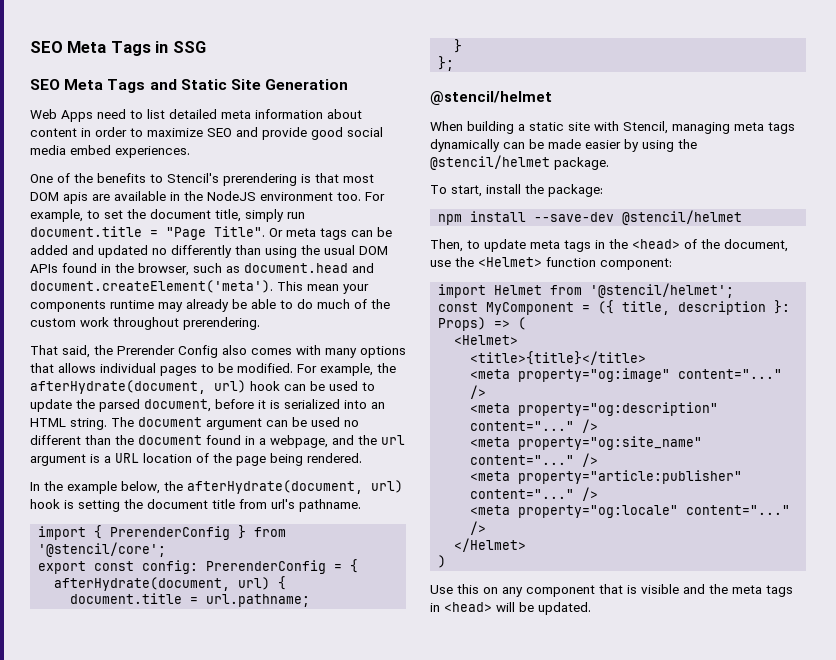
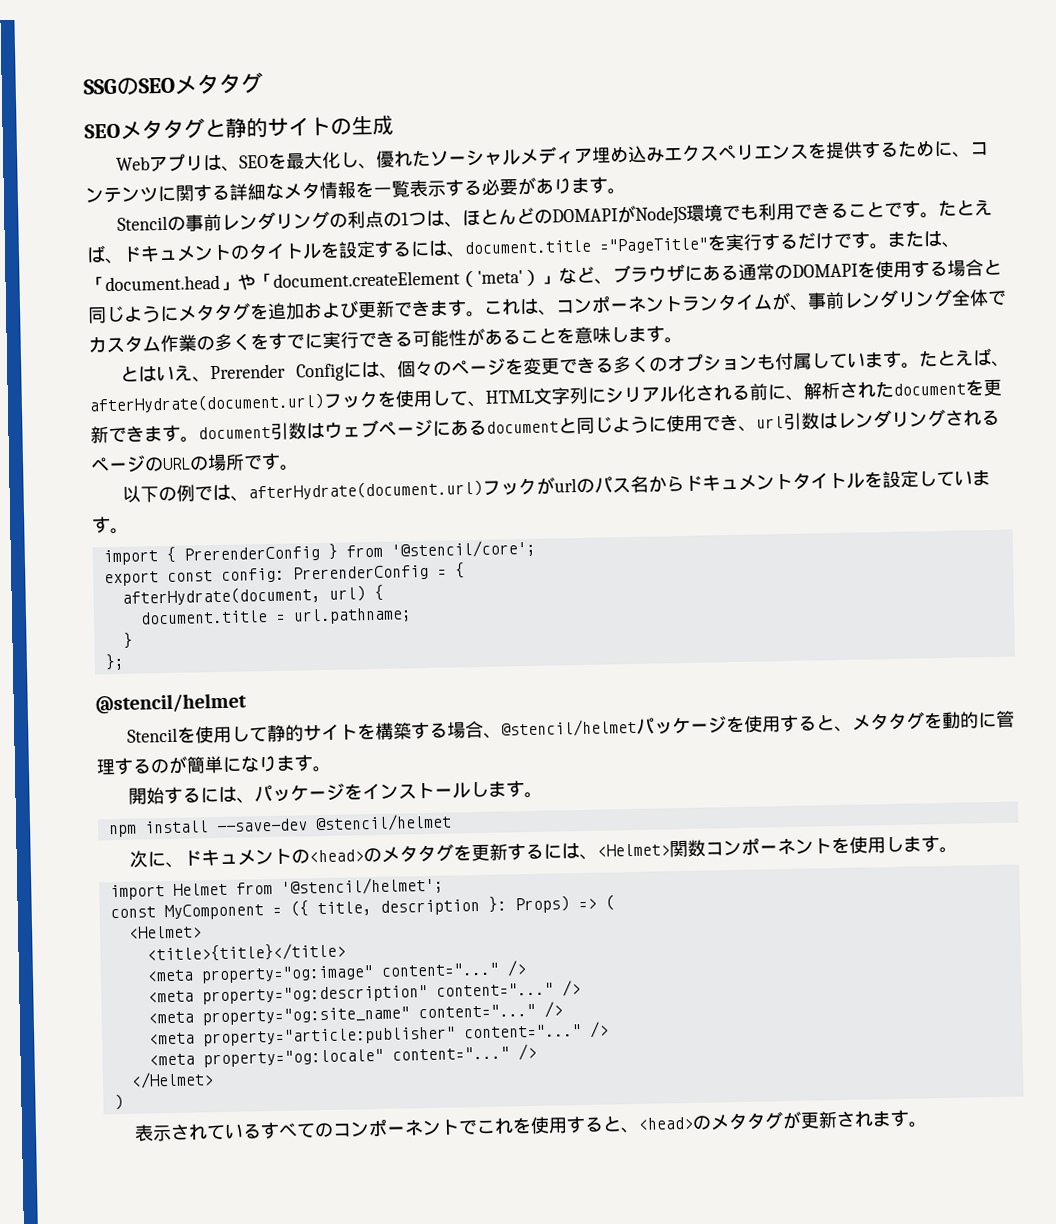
[30,41,206,56] [30,79,349,93] [30,109,362,122] [30,127,383,140] [30,145,190,158] [30,173,374,186] [30,191,385,204] [30,209,305,222] [30,226,392,240] [30,245,388,258] [30,263,374,276] [30,280,369,294] [30,299,390,312] [30,317,260,330] [30,345,406,358] [30,363,396,376] [30,380,375,394] [30,399,385,412] [30,417,359,430] [30,435,405,448] [30,453,362,466] [30,480,403,494] [30,499,361,512] SEO Meta Tags in SSG // SEO Meta Tags and Static Site Generation // Web Apps need to list detailed meta information about content in order to maximize SEO and provide good social media embed experiences. // One of the benefits to Stencil's prerendering is that most DOM apis are available in the NodeJS environment too. For example, to set the document title, simply run document.title = "Page Title". Or meta tags can be added and updated no differently than using the usual DOM APIs found in the browser, such as document.head and document.createElement('meta'). This mean your components runtime may already be able to do much of the custom work throughout prerendering. // That said, the Prerender Config also comes with many options that allows individual pages to be modified. For example, the afterHydrate(document, url) hook can be used to update the parsed document, before it is serialized into an HTML string. The document argument can be used no different than the document found in a webpage, and the url argument is a URL location of the page being rendered. // In the example below, the afterHydrate(document, url) hook is setting the document title from url's pathname. -> [83,72,263,95] [84,115,394,140] [116,140,990,173] [85,176,626,204] [117,199,994,232] [86,230,961,265] [87,258,1002,292] [88,288,1007,324] [88,325,683,354] [120,347,1010,383] [89,379,1002,414] [90,408,1000,444] [90,452,299,473] [122,469,992,503] [92,516,129,535] SSGのSEOメタタグ // SEOメタタグと静的サイトの生成 // Webアプリは、SEOを最大化し、優れたソーシャルメディア埋め込みエクスペリエンスを提供するために、コンテンツに関する詳細なメタ情報を一覧表示する必要があります。 // Stencilの事前レンダリングの利点の1つは、ほとんどのDOMAPIがNodeJS環境でも利用できることです。たとえば、ドキュメントのタイトルを設定するには、document.title ="PageTitle"を実行するだけです。または、「document.head」や「document.createElement（'meta'）」など、ブラウザにある通常のDOMAPIを使用する場合と同じようにメタタグを追加および更新できます。これは、コンポーネントランタイムが、事前レンダリング全体でカスタム作業の多くをすでに実行できる可能性があることを意味します。 // とはいえ、Prerender Configには、個々のページを変更できる多くのオプションも付属しています。たとえば、afterHydrate(document.url)フックを使用して、HTML文字列にシリアル化される前に、解析されたdocumentを更新できます。document引数はウェブページにあるdocumentと同じように使用でき、url引数はレンダリングされるページのURLの場所です。 // 以下の例では、afterHydrate(document.url)フックがurlのパス名からドキュメントタイトルを設定しています。
[430,121,795,134] [430,139,697,152] [430,155,609,170] [430,184,603,197] [438,210,743,225] [430,239,788,252] [430,257,672,270] When building a static site with Stencil, managing meta tags dynamically can be made easier by using the @stencil/helmet package. // To start, install the package: // npm install --save-dev @stencil/helmet // Then, to update meta tags in the <head> of the document, use the <Helmet> function component: -> [127,710,1016,744] [96,754,332,776] [128,780,544,805] [108,813,452,838] [129,835,959,869] Stencilを使用して静的サイトを構築する場合、@stencil/helmetパッケージを使用すると、メタタグを動的に管理するのが簡単になります。 // 開始するには、パッケージをインストールします。 // npm install --save-dev @stencil/helmet // 次に、ドキュメントの<head>のメタタグを更新するには、<Helmet>関数コンポーネントを使用します。
[430,584,793,597] [430,602,591,615] Use this on any component that is visible and the meta tags in <head> will be updated. -> [134,1109,929,1142] 表示されているすべてのコンポーネントでこれを使用すると、<head>のメタタグが更新されます。

